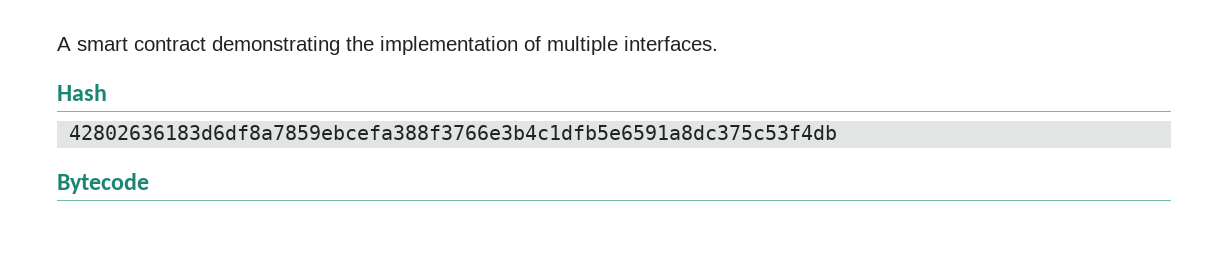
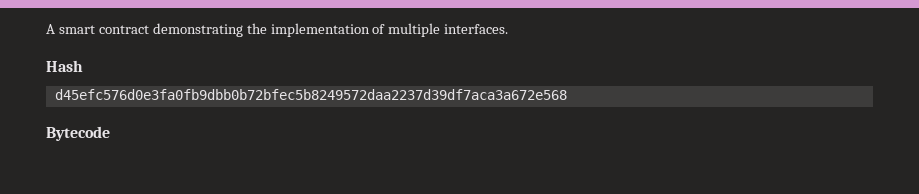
[69,125,838,140] 42802636183d6df8a7859ebcefa388f3766e3b4c1dfb5e6591a8dc375c53f4db -> [54,89,567,100] d45efc576d0e3fa0fb9dbb0b72bfec5b8249572daa2237d39df7aca3a672e568

